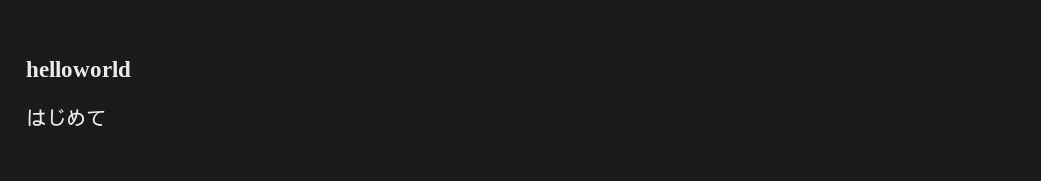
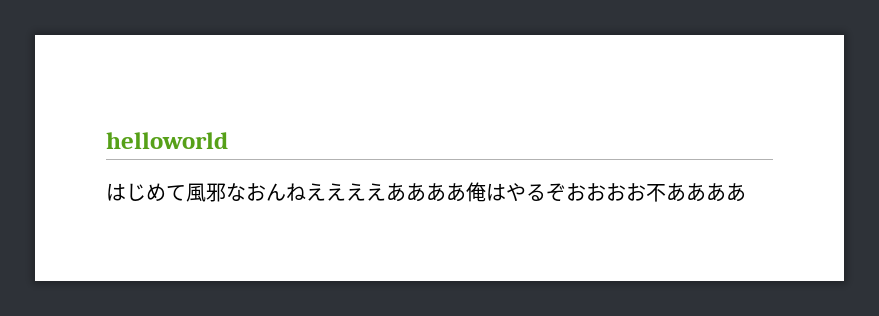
(106, 118) none -> [186,182,746,202] 風邪なおんねええええああああ俺はやるぞおおおお不ああああ

